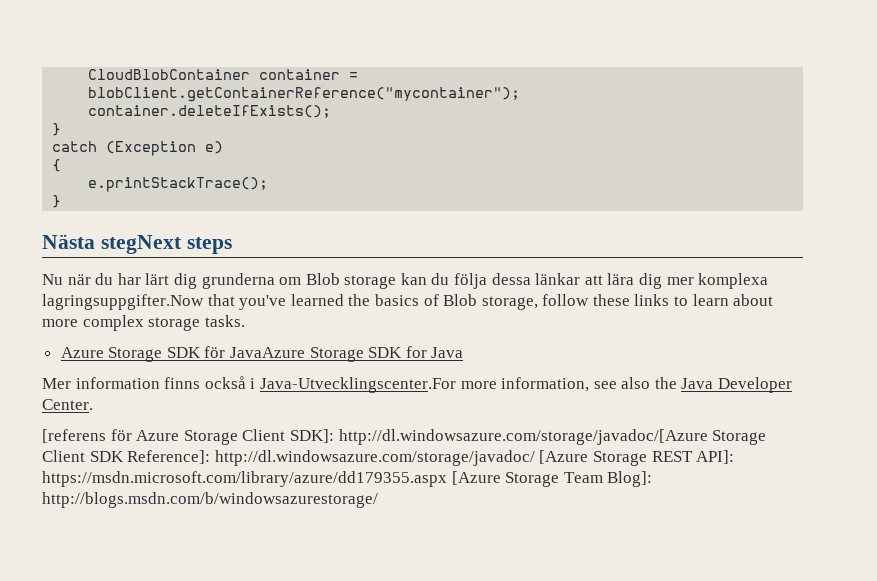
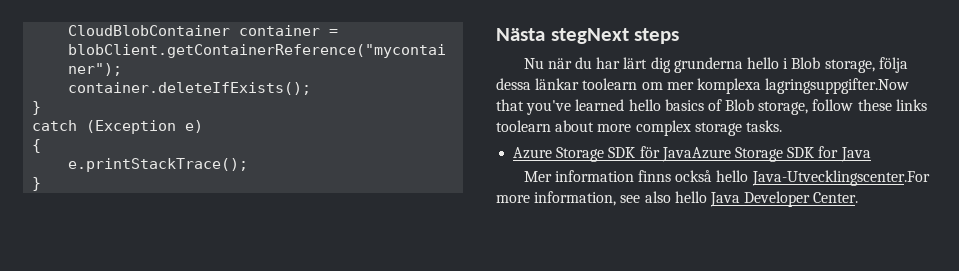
[279,273,663,289] om Blob storage kan du följa dessa länkar att lära dig -> [747,57,908,73] [496,78,663,90] hello i Blob storage, följa dessa länkar toolearn om
[348,294,371,306] the -> [628,99,661,111] hello
[674,294,729,306] to learn -> [496,120,551,132] toolearn
[250,378,256,389] i -> [716,170,749,182] hello
[654,377,677,389] the -> [674,191,707,203] hello
[42,429,767,445] [42,450,735,466] [42,471,653,487] [42,492,378,508] // [referens för Azure Storage Client SDK]: http://dl.windowsazure.com/storage/javadoc/[Azure Storage Client SDK Reference]: http://dl.windowsazure.com/storage/javadoc/ [Azure Storage REST API]: https://msdn.microsoft.com/library/azure/dd179355.aspx [Azure Storage Team Blog]: http://blogs.msdn.com/b/windowsazurestorage/ -> (859, 197) none

